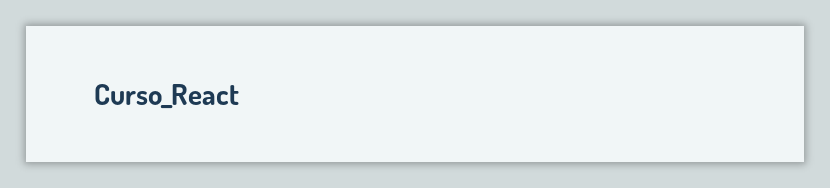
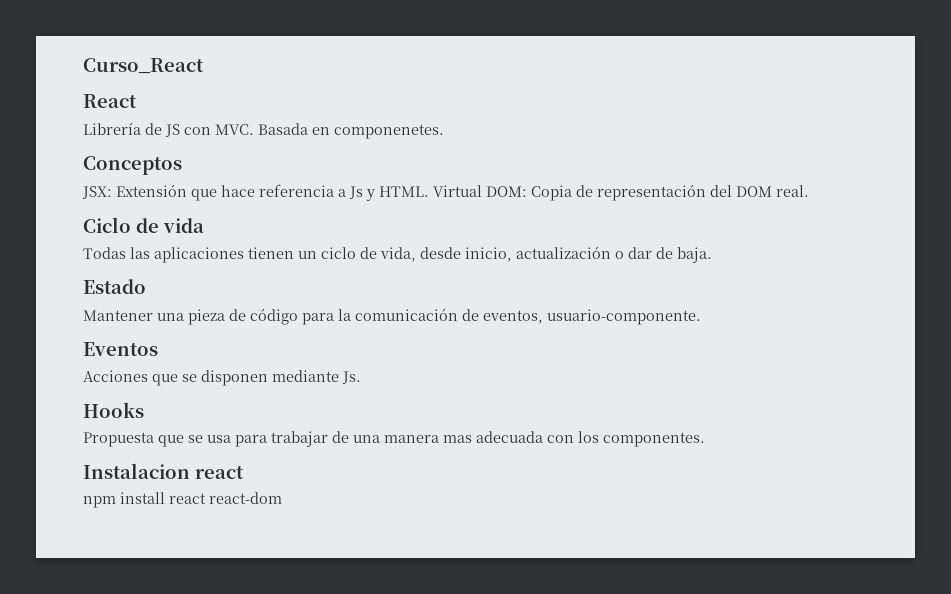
(239, 96) none -> [83,94,137,108] [83,122,444,139] [83,156,182,175] [82,184,809,201] [83,217,204,233] [83,246,712,263] [83,279,146,294] [83,308,701,325] [83,342,158,356] [83,370,361,386] [83,402,144,418] [83,431,705,447] [83,463,244,479] [83,492,282,508] // React // Librería de JS con MVC. Basada en componenetes. // Conceptos // JSX: Extensión que hace referencia a Js y HTML. Virtual DOM: Copia de representación del DOM real. // Ciclo de vida // Todas las aplicaciones tienen un ciclo de vida, desde inicio, actualización o dar de baja. // Estado // Mantener una pieza de código para la comunicación de eventos, usuario-componente. // Eventos // Acciones que se disponen mediante Js. // Hooks // Propuesta que se usa para trabajar de una manera mas adecuada con los componentes. // Instalacion react // npm install react react-dom

